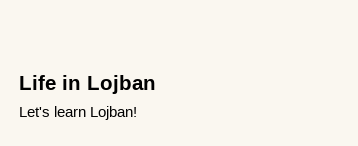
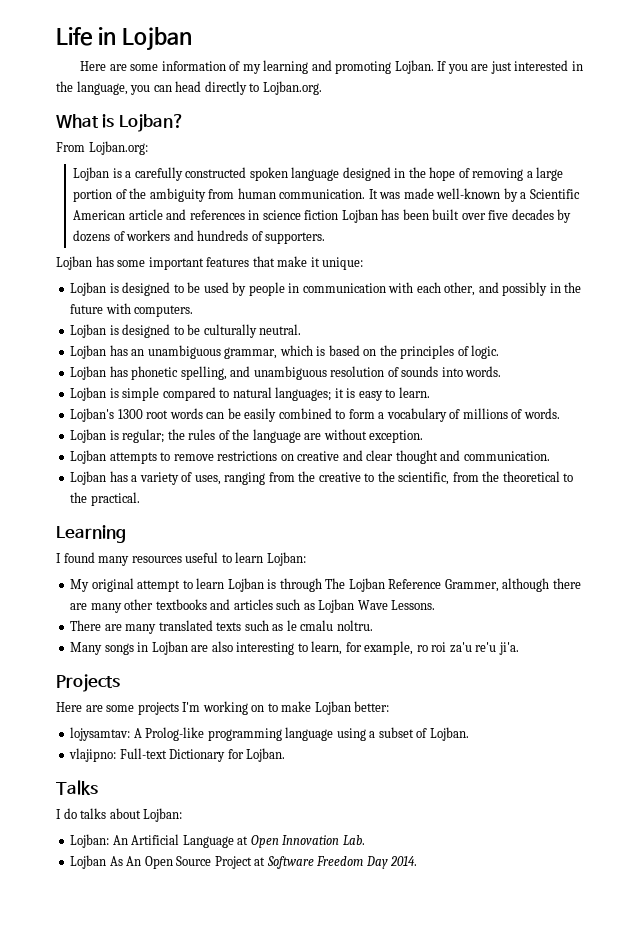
[19,106,138,120] Let's learn Lojban! -> [79,60,583,74] [56,81,322,95] [56,114,184,132] [56,141,148,155] [73,167,564,181] [73,188,580,202] [73,209,572,223] [73,230,326,244] [56,256,364,270] [70,282,582,296] [70,303,194,317] [70,324,302,338] [70,345,500,359] [70,366,502,380] [70,387,430,401] [70,408,560,422] [70,429,424,443] [70,450,550,464] [70,471,574,485] [70,492,140,506] [56,525,126,543] [56,552,306,566] [70,578,581,592] [70,599,436,613] [70,620,373,634] [70,641,519,655] [56,674,120,692] [56,701,390,715] [70,727,469,741] [69,748,286,762] [56,780,98,795] [56,808,183,822] [70,834,365,848] [70,855,418,869] Here are some information of my learning and promoting Lojban. If you are just interested in the language, you can head directly to Lojban.org. // What is Lojban? // From Lojban.org: // Lojban is a carefully constructed spoken language designed in the hope of removing a large portion of the ambiguity from human communication. It was made well-known by a Scientific American article and references in science fiction Lojban has been built over five decades by dozens of workers and hundreds of supporters. // Lojban has some important features that make it unique: // Lojban is designed to be used by people in communication with each other, and possibly in the future with computers. // Lojban is designed to be culturally neutral. // Lojban has an unambiguous grammar, which is based on the principles of logic. // Lojban has phonetic spelling, and unambiguous resolution of sounds into words. // Lojban is simple compared to natural languages; it is easy to learn. // Lojban's 1300 root words can be easily combined to form a vocabulary of millions of words. // Lojban is regular; the rules of the language are without exception. // Lojban attempts to remove restrictions on creative and clear thought and communication. // Lojban has a variety of uses, ranging from the creative to the scientific, from the theoretical to the practical. // Learning // I found many resources useful to learn Lojban: // My original attempt to learn Lojban is through The Lojban Reference Grammer, although there are many other textbooks and articles such as Lojban Wave Lessons. // There are many translated texts such as le cmalu noltru. // Many songs in Lojban are also interesting to learn, for example, ro roi za'u re'u ji'a. // Projects // Here are some projects I'm working on to make Lojban better: // lojysamtav: A Prolog-like programming language using a subset of Lojban. // vlajipno: Full-text Dictionary for Lojban. // Talks // I do talks about Lojban: // Lojban: An Artificial Language at Open Innovation Lab. // Lojban As An Open Source Project at Software Freedom Day 2014.

